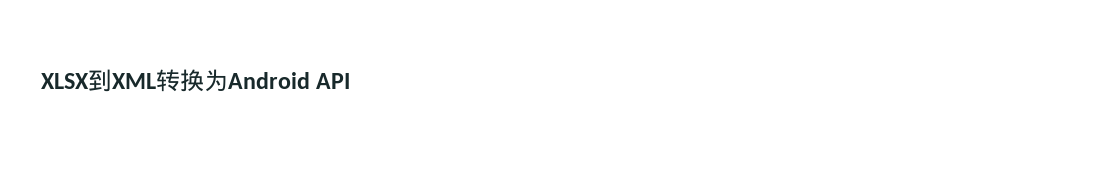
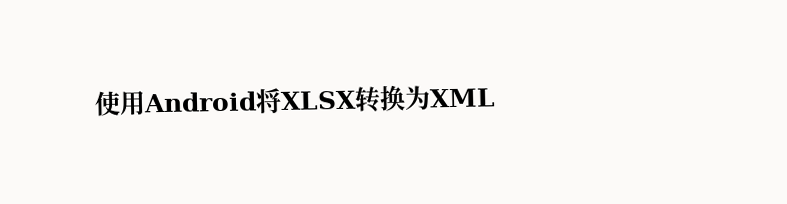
[41,69,351,92] XLSX到XML转换为Android API -> [94,84,496,117] 使用Android将XLSX转换为XML

